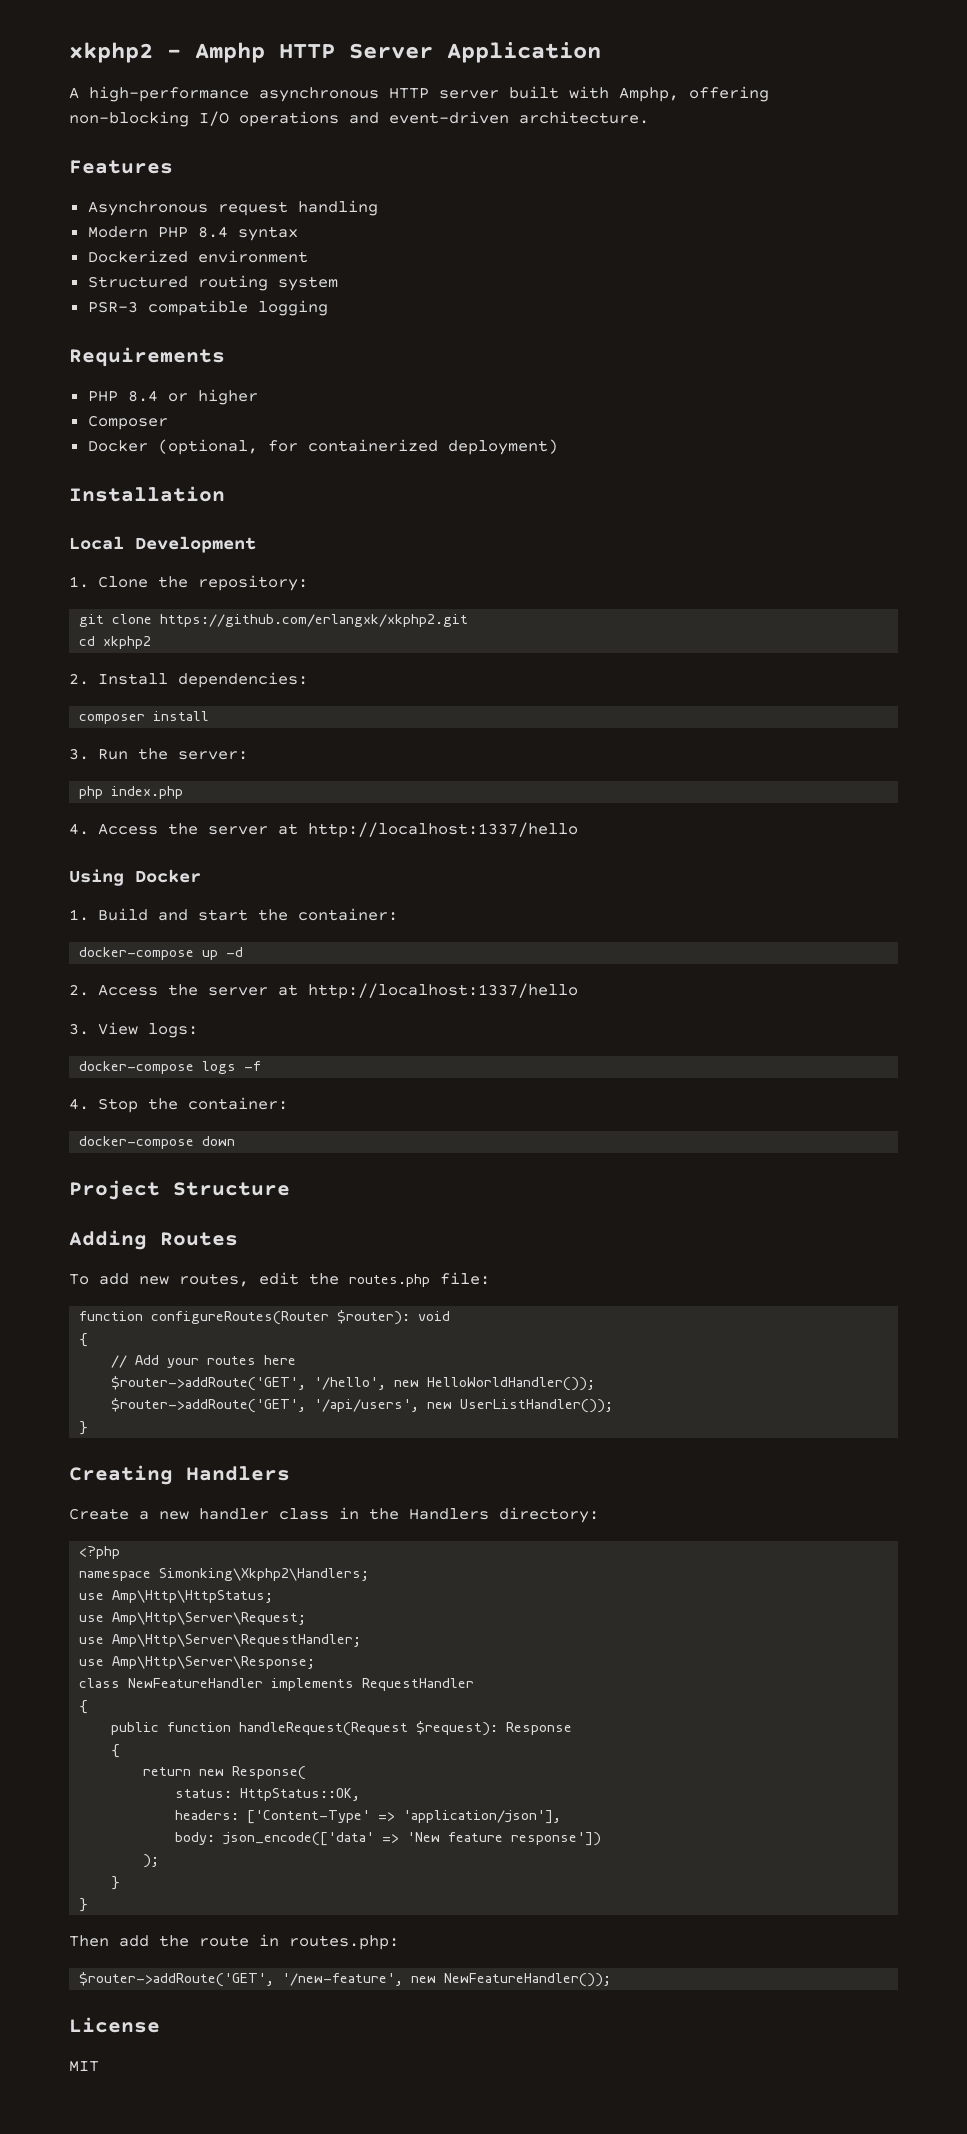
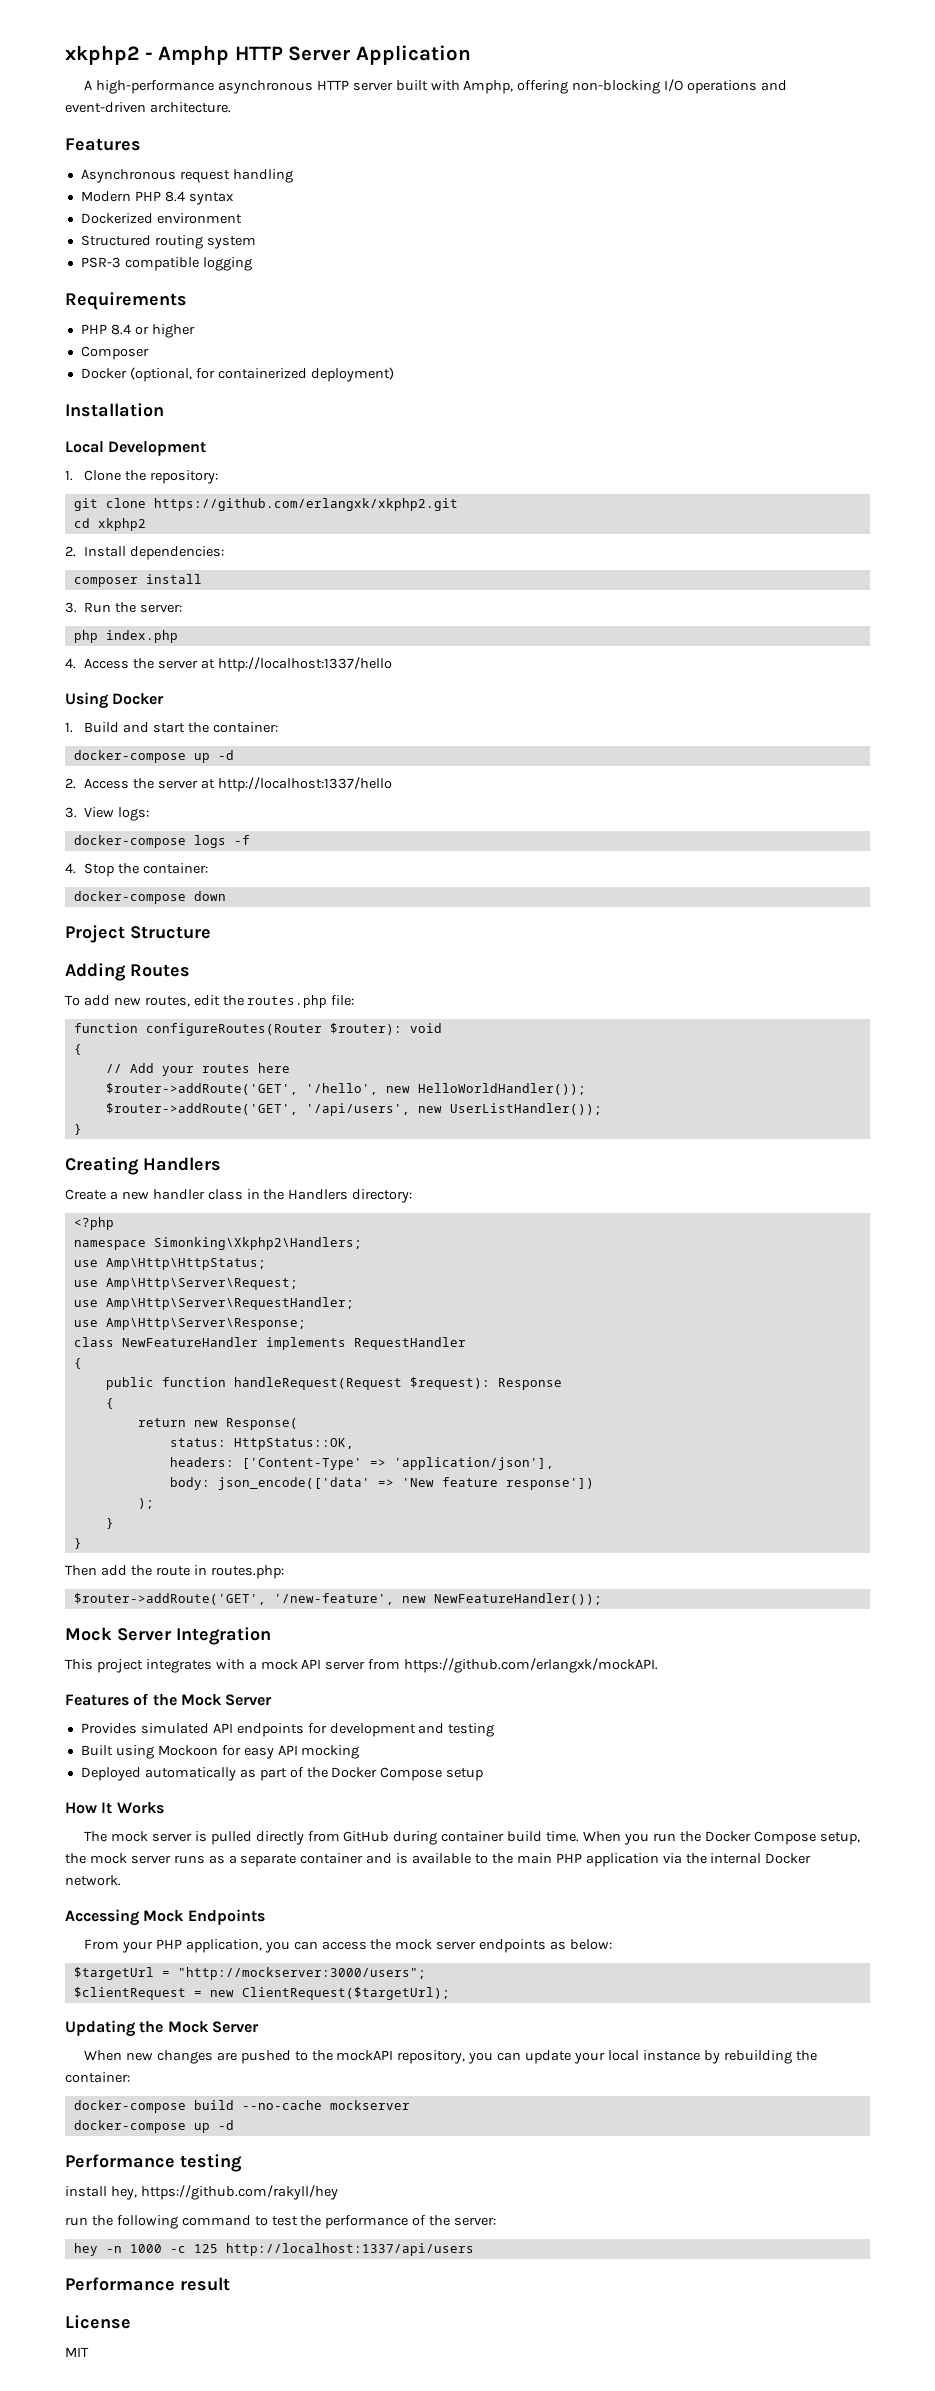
(612, 1980) none -> [65,1627,271,1645] [65,1658,659,1673] [65,1693,273,1706] [80,1723,495,1737] [80,1745,360,1759] [80,1767,484,1781] [65,1802,164,1814] [84,1831,860,1845] [65,1853,812,1867] [65,1875,121,1886] [65,1909,265,1926] [84,1939,613,1953] [73,1967,426,1980] [73,1987,450,2000] [65,2020,259,2037] [84,2050,817,2064] [65,2072,130,2083] [73,2100,410,2113] [73,2120,234,2133] [65,2154,242,2172] [65,2185,338,2200] [65,2215,497,2229] [73,2243,474,2256] [65,2277,230,2291] // Mock Server Integration // This project integrates with a mock API server from https://github.com/erlangxk/mockAPI. // Features of the Mock Server // Provides simulated API endpoints for development and testing // Built using Mockoon for easy API mocking // Deployed automatically as part of the Docker Compose setup // How It Works // The mock server is pulled directly from GitHub during container build time. When you run the Docker Compose setup, the mock server runs as a separate container and is available to the main PHP application via the internal Docker network. // Accessing Mock Endpoints // From your PHP application, you can access the mock server endpoints as below: // $targetUrl = "http://mockserver:3000/users"; // $clientRequest = new ClientRequest($targetUrl); // Updating the Mock Server // When new changes are pushed to the mockAPI repository, you can update your local instance by rebuilding the container: // docker-compose build --no-cache mockserver // docker-compose up -d // Performance testing // install hey, https://github.com/rakyll/hey // run the following command to test the performance of the server: // hey -n 1000 -c 125 http://localhost:1337/api/users // Performance result

